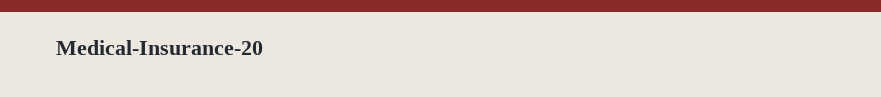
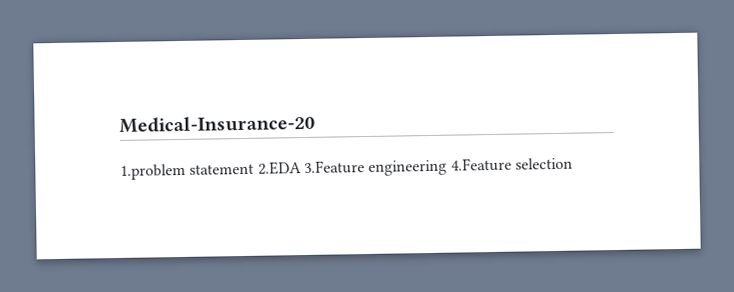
(263, 47) none -> [120,157,573,180] // 1.problem statement 2.EDA 3.Feature engineering 4.Feature selection

